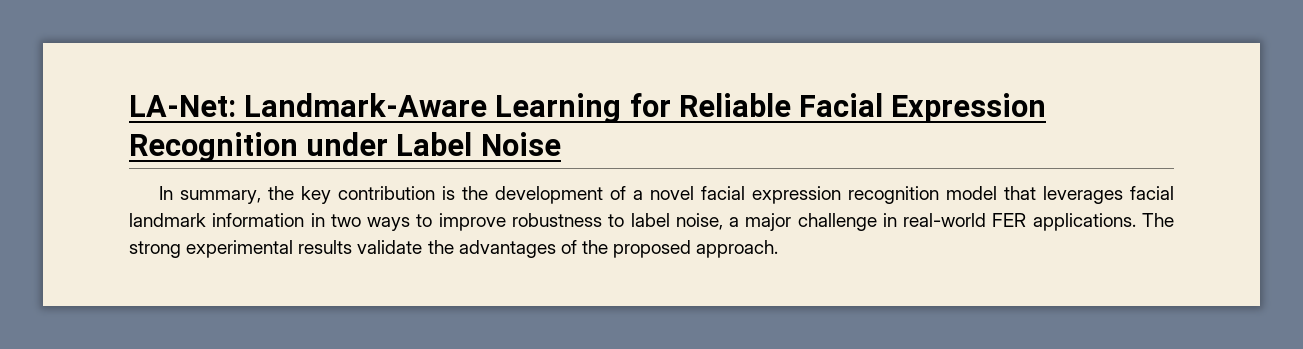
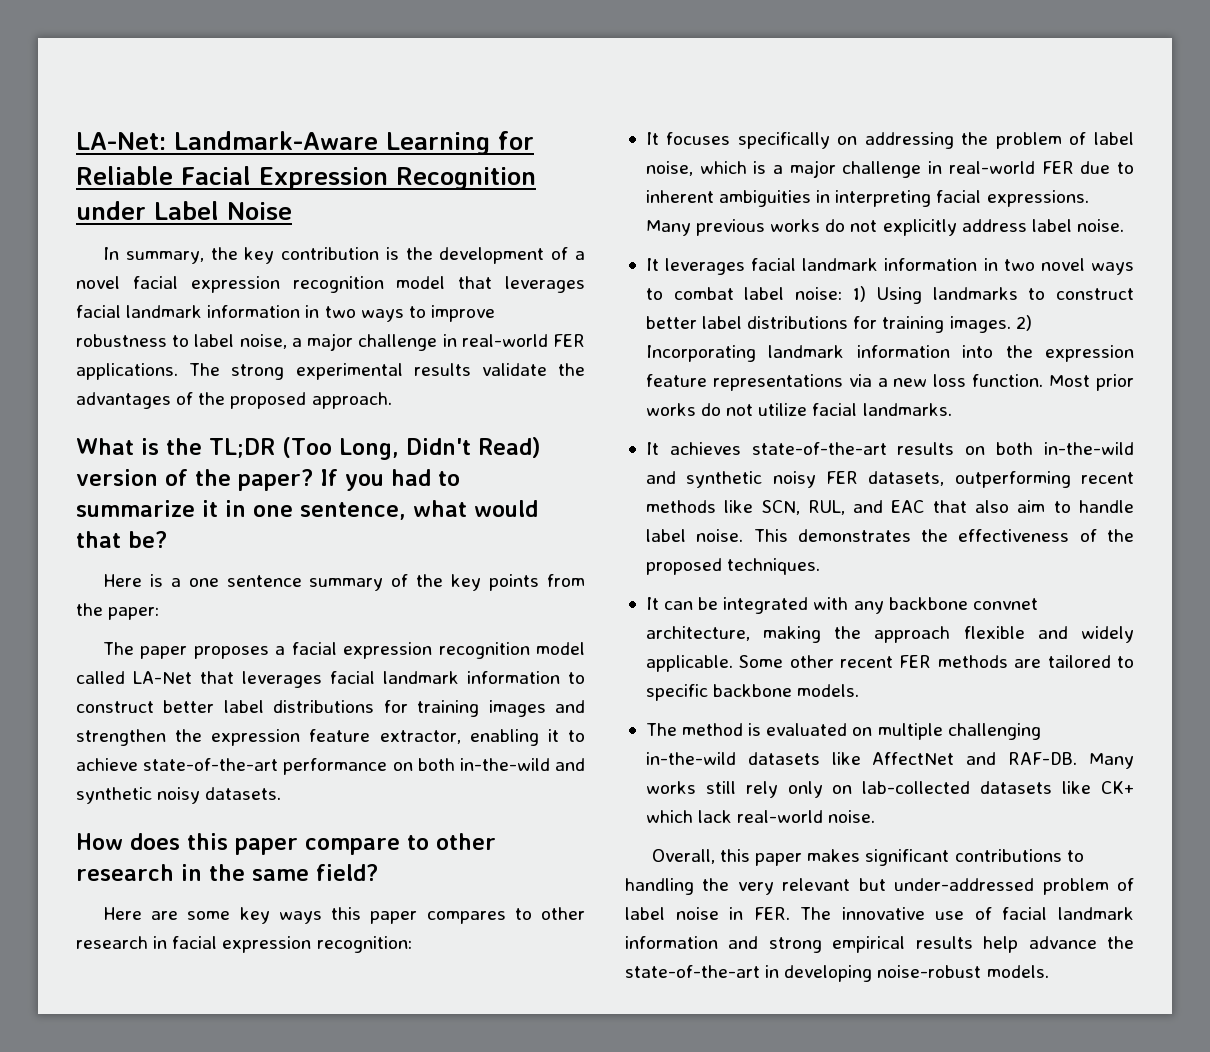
(779, 249) none -> [76,437,541,460] [76,469,460,491] [76,500,538,520] [76,531,167,548] [102,574,585,591] [76,603,160,620] [102,642,585,659] [76,671,585,688] [76,700,585,717] [76,729,586,746] [76,758,586,775] [76,787,282,804] [76,833,496,855] [76,864,378,881] [102,907,586,924] [76,936,412,953] [645,132,1134,149] [645,160,1134,178] [645,190,1089,207] [645,219,1124,236] [645,258,1134,275] [645,286,1134,304] [645,315,1032,333] [645,345,1134,362] [645,374,1134,391] [645,403,952,416] [645,442,1134,455] [645,471,1134,488] [645,500,1134,515] [645,529,1134,542] [645,558,821,575] [645,597,1038,614] [645,626,1134,643] [645,655,1134,672] [645,684,860,701] [645,723,1041,740] [645,752,1134,769] [645,781,1134,798] [645,810,876,823] [651,849,1084,866] [625,878,1134,895] [625,907,1134,920] [625,936,1134,953] [625,965,1049,982] // What is the TL;DR (Too Long, Didn't Read) version of the paper? If you had to summarize it in one sentence, what would that be? // Here is a one sentence summary of the key points from the paper: // The paper proposes a facial expression recognition model called LA-Net that leverages facial landmark information to construct better label distributions for training images and strengthen the expression feature extractor, enabling it to achieve state-of-the-art performance on both in-the-wild and synthetic noisy datasets. // How does this paper compare to other research in the same field? // Here are some key ways this paper compares to other research in facial expression recognition: // It focuses specifically on addressing the problem of label noise, which is a major challenge in real-world FER due to inherent ambiguities in interpreting facial expressions. Many previous works do not explicitly address label noise. // It leverages facial landmark information in two novel ways to combat label noise: 1) Using landmarks to construct better label distributions for training images. 2) Incorporating landmark information into the expression feature representations via a new loss function. Most prior works do not utilize facial landmarks. // It achieves state-of-the-art results on both in-the-wild and synthetic noisy FER datasets, outperforming recent methods like SCN, RUL, and EAC that also aim to handle label noise. This demonstrates the effectiveness of the proposed techniques. // It can be integrated with any backbone convnet architecture, making the approach flexible and widely applicable. Some other recent FER methods are tailored to specific backbone models. // The method is evaluated on multiple challenging in-the-wild datasets like AffectNet and RAF-DB. Many works still rely only on lab-collected datasets like CK+ which lack real-world noise. // Overall, this paper makes significant contributions to handling the very relevant but under-addressed problem of label noise in FER. The innovative use of facial landmark information and strong empirical results help advance the state-of-the-art in developing noise-robust models.

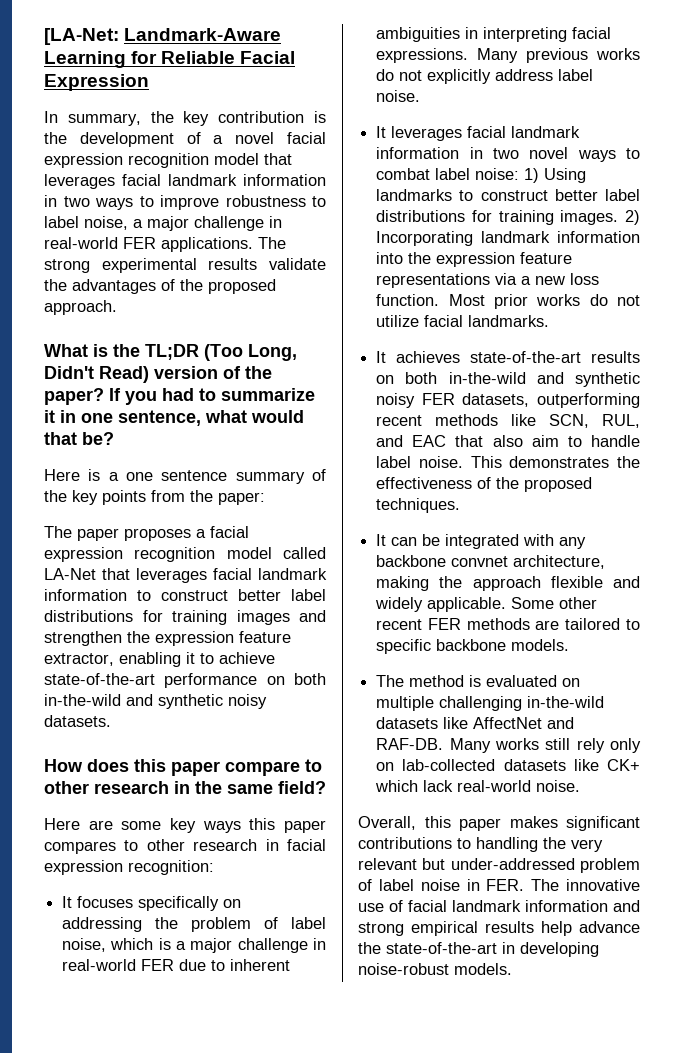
[76,132,166,150] LA-Net: -> [44,28,119,45] [LA-Net:
[395,167,536,190] [76,201,292,220] Recognition under Label Noise -> (149, 82) none

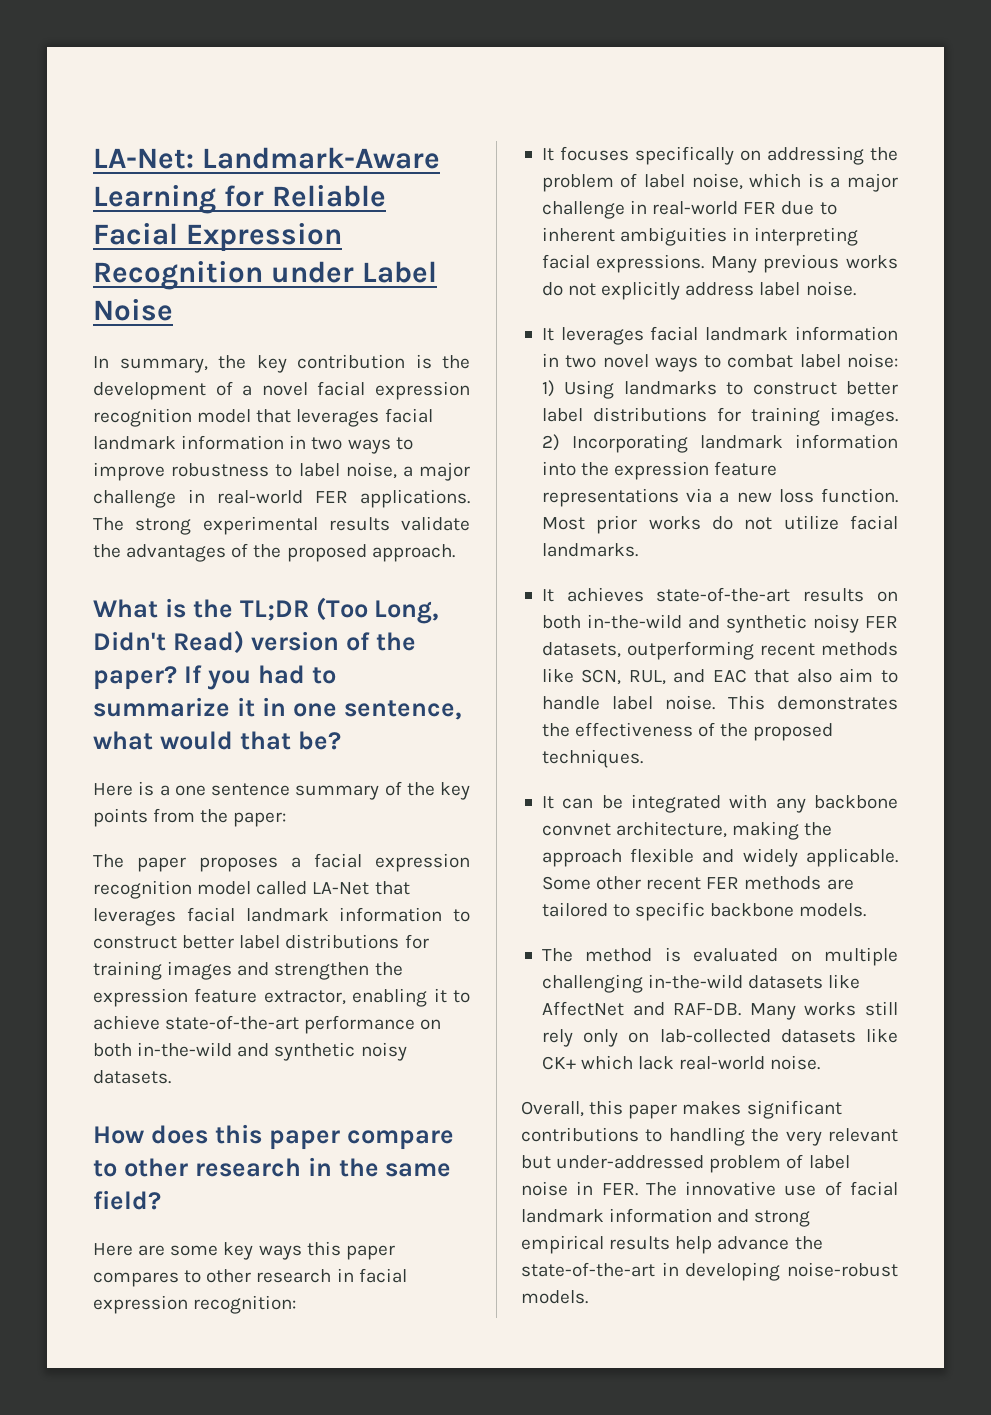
[44,28,119,45] [LA-Net: -> [93,148,194,169] LA-Net:
(149, 82) none -> [93,261,437,290] [93,299,173,321] Recognition under Label Noise

